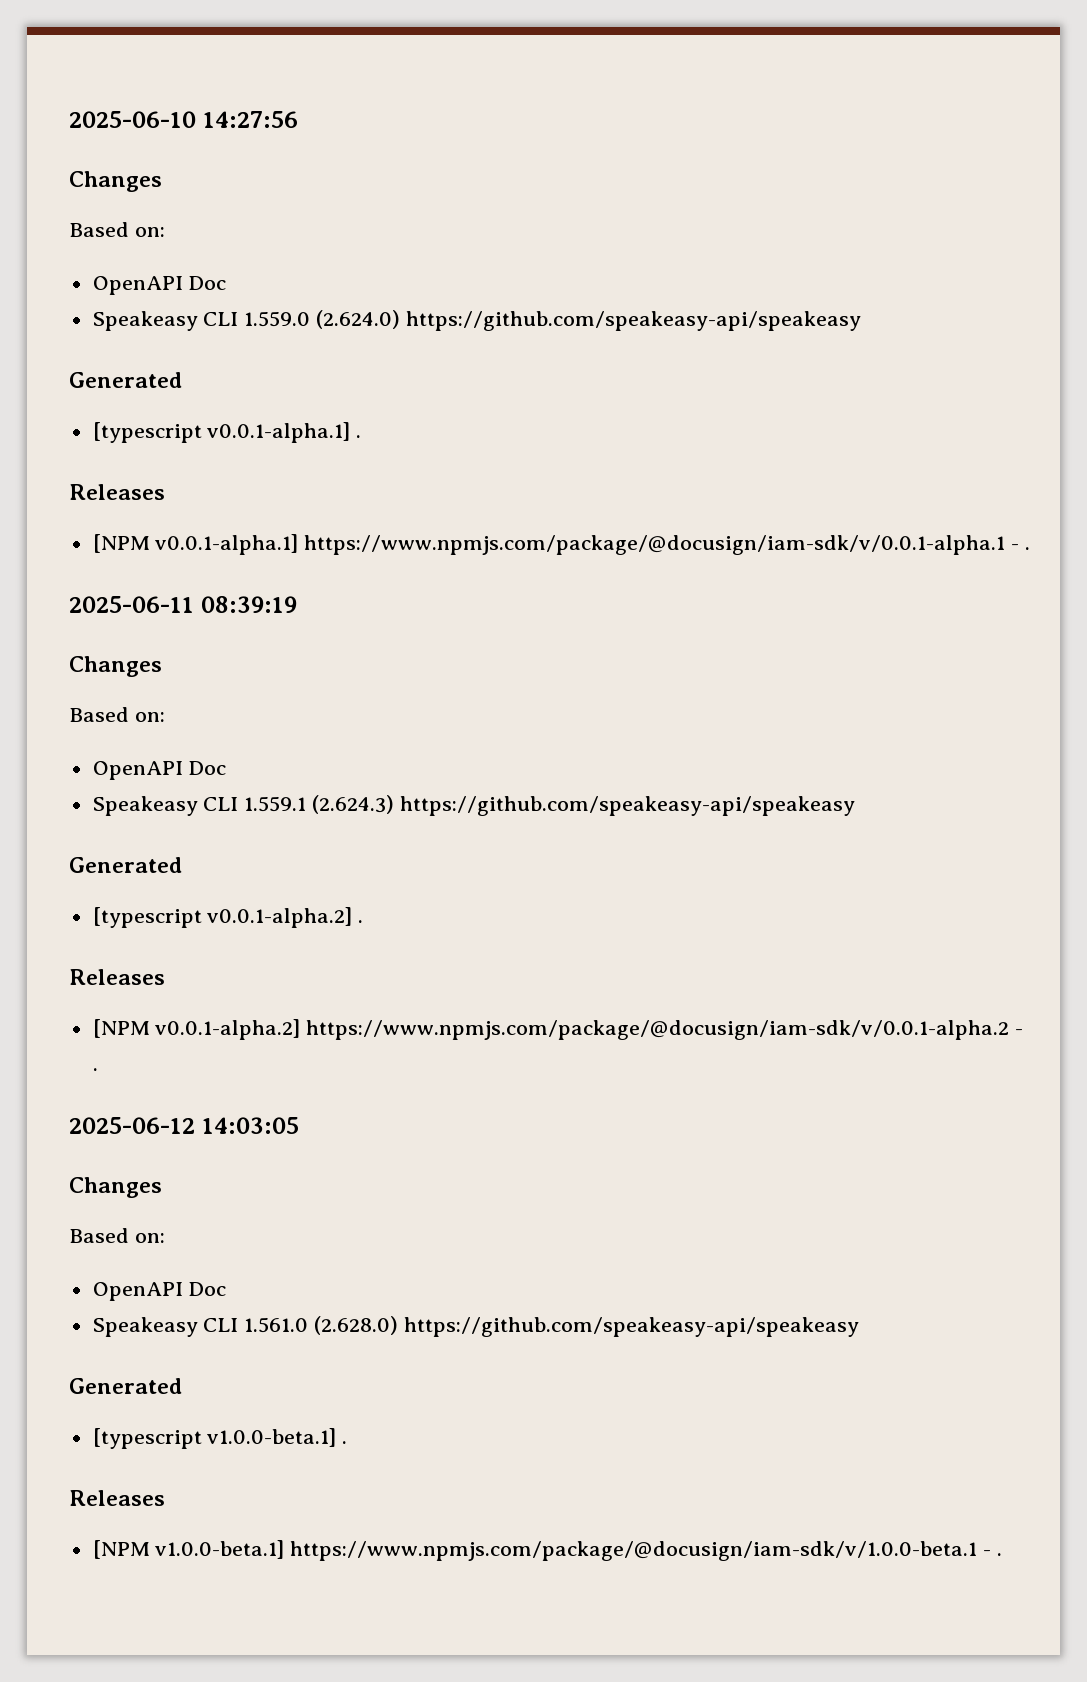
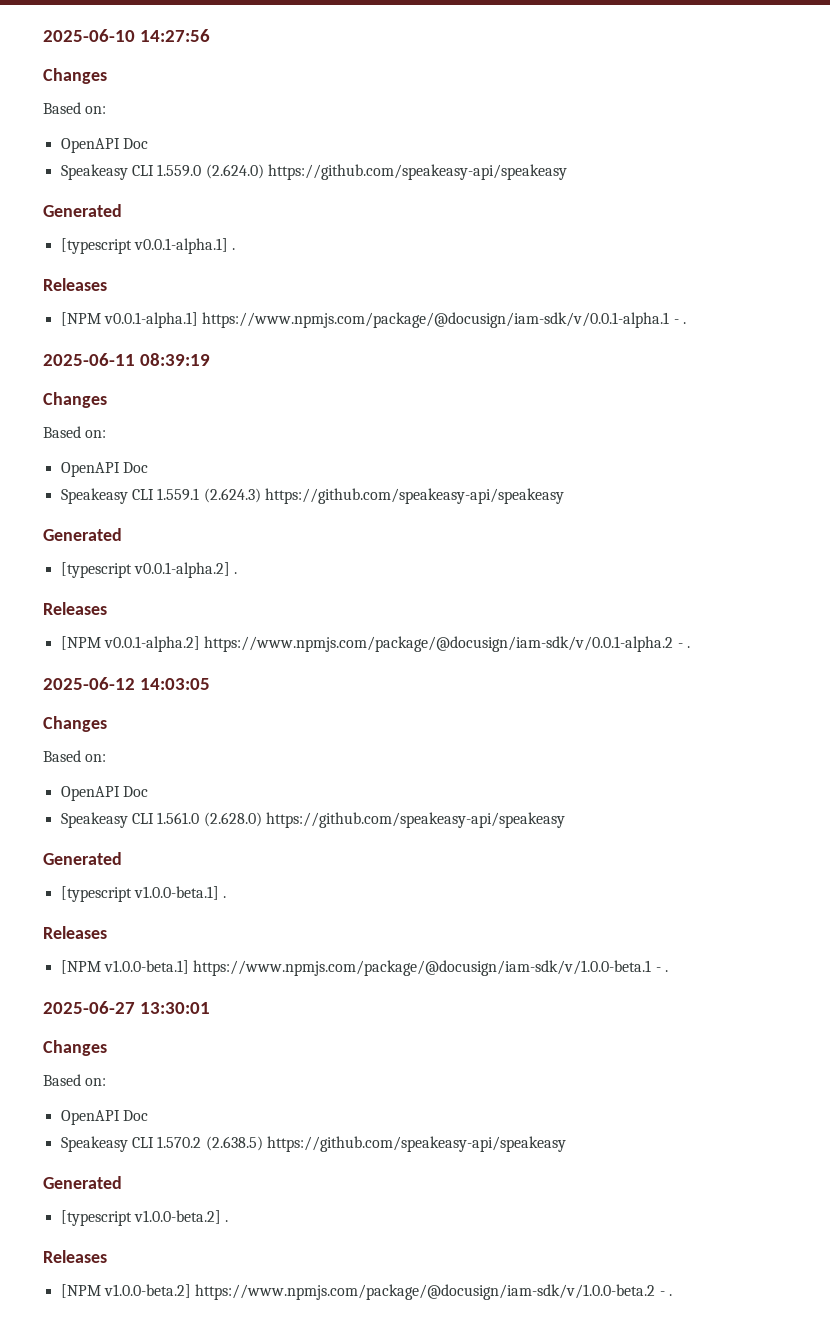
(1002, 1554) none -> [43,1001,210,1014] [43,1040,107,1056] [43,1074,107,1086] [60,1110,148,1125] [60,1136,566,1152] [43,1176,122,1189] [60,1210,229,1226] [43,1250,107,1263] [60,1284,672,1300] // 2025-06-27 13:30:01 // Changes // Based on: // OpenAPI Doc // Speakeasy CLI 1.570.2 (2.638.5) https://github.com/speakeasy-api/speakeasy // Generated // [typescript v1.0.0-beta.2] . // Releases // [NPM v1.0.0-beta.2] https://www.npmjs.com/package/@docusign/iam-sdk/v/1.0.0-beta.2 - .

